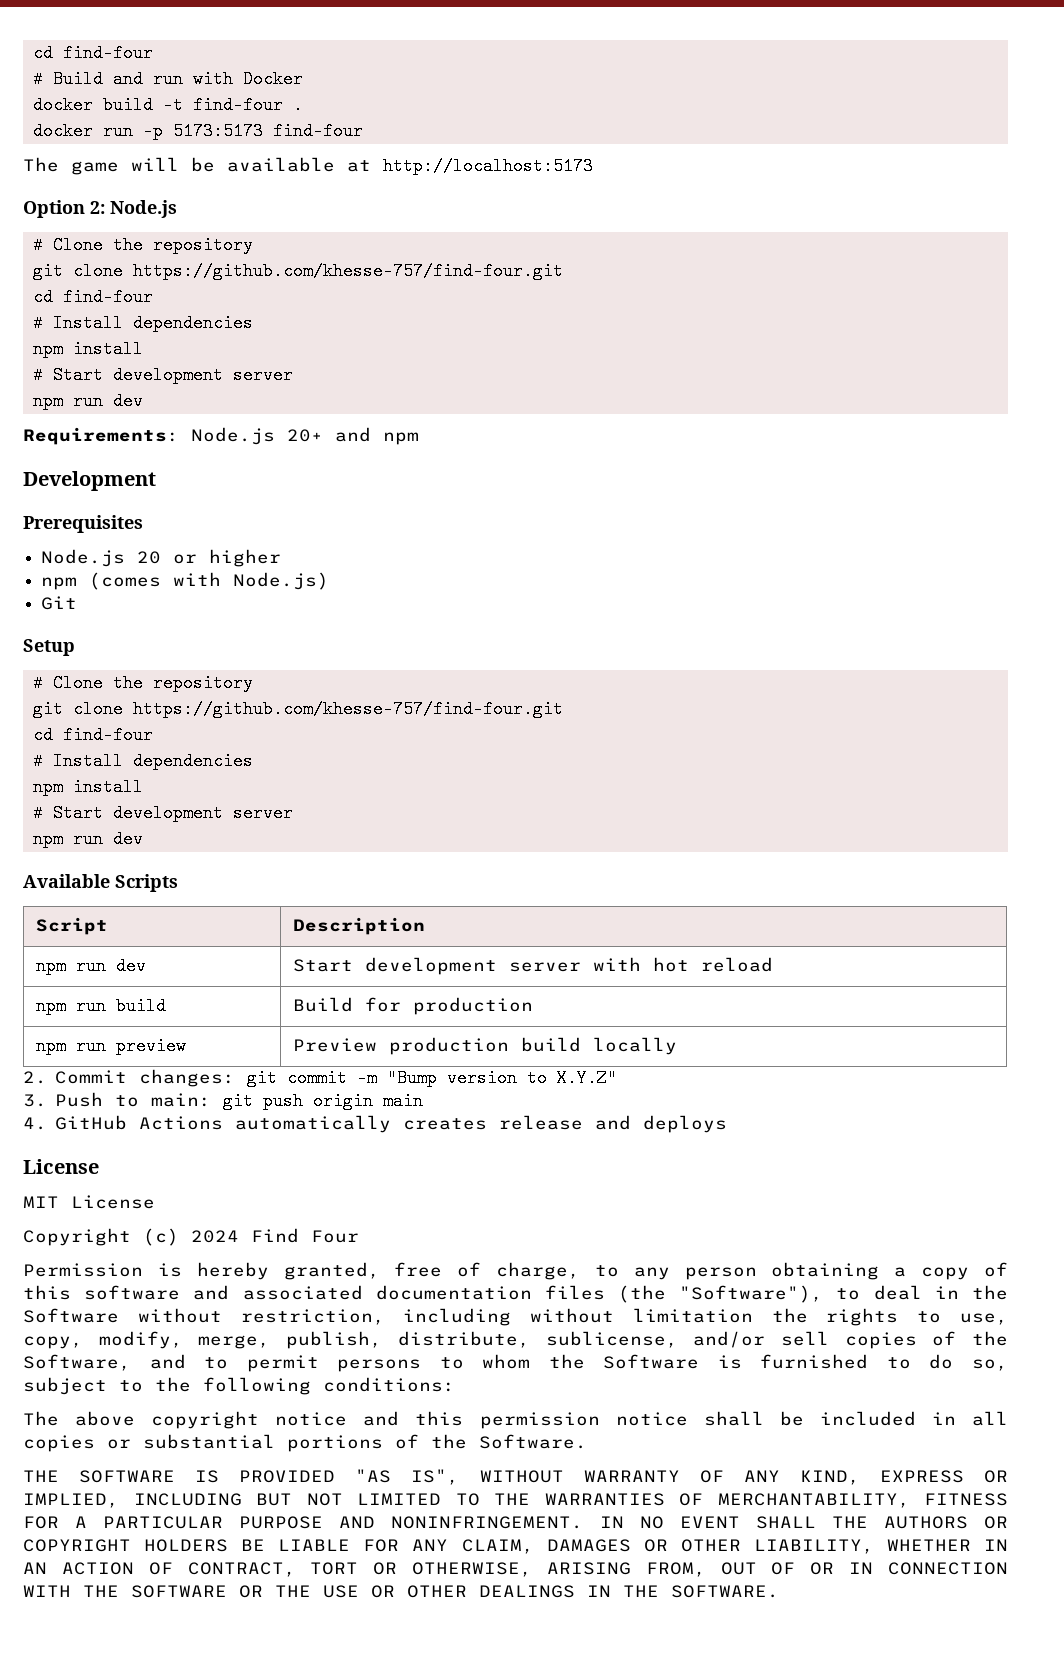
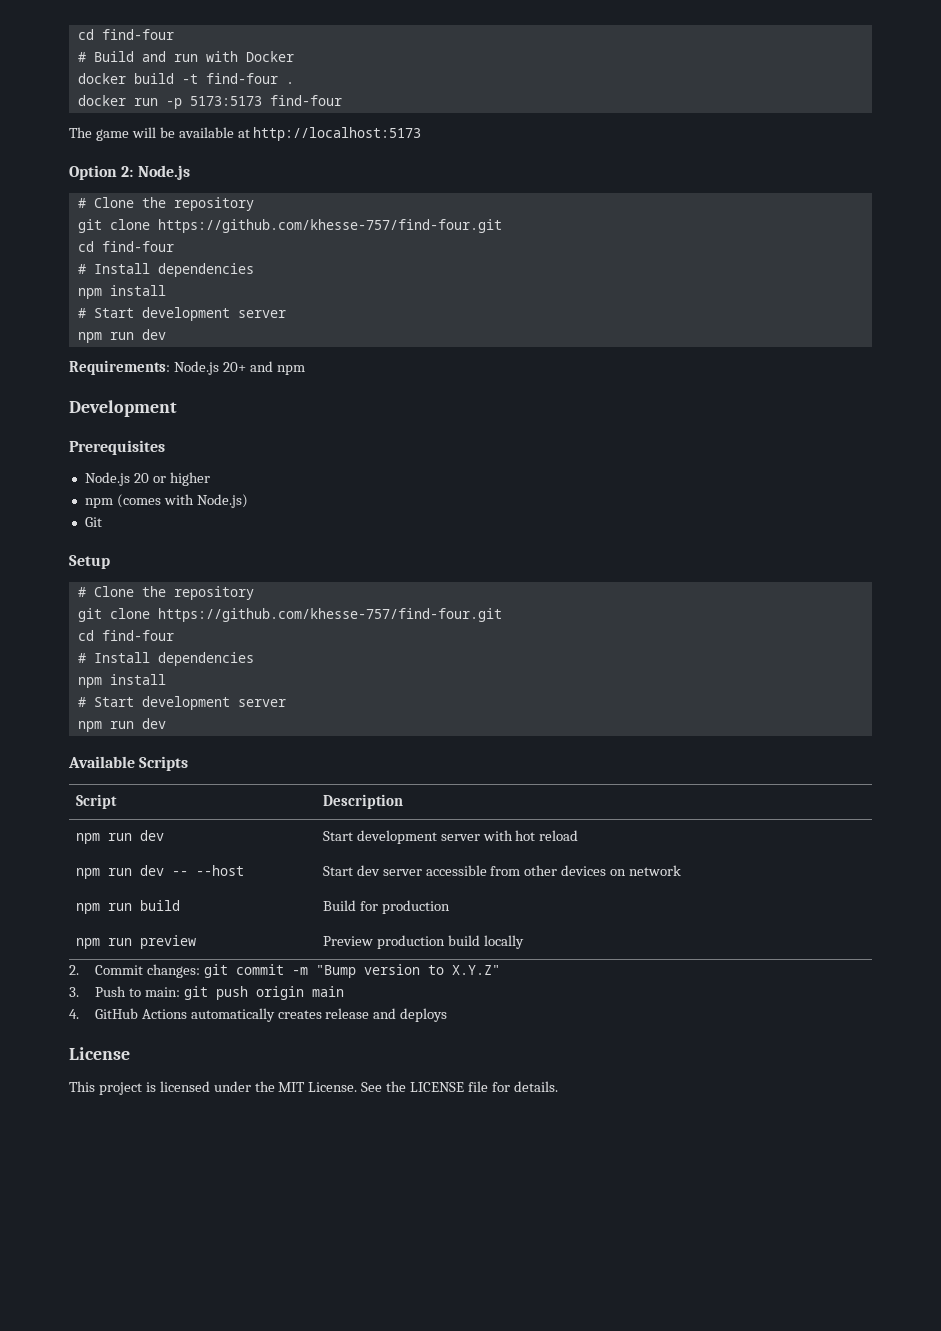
(774, 964) none -> [75,865,244,879] [322,865,682,876] // npm run dev -- --host | Start dev server accessible from other devices on network
[23,1195,155,1209] [23,1228,359,1246] [23,1262,1008,1280] [23,1285,1008,1303] [23,1308,1009,1326] [23,1331,1009,1349] [23,1354,1009,1372] [23,1377,455,1395] [23,1411,1009,1429] [23,1434,587,1452] [23,1469,1009,1485] [23,1493,1008,1508] [23,1516,1009,1529] [23,1539,1009,1554] [23,1562,1008,1577] [23,1585,779,1598] MIT License // Copyright (c) 2024 Find Four // Permission is hereby granted, free of charge, to any person obtaining a copy of this software and associated documentation files (the "Software"), to deal in the Software without restriction, including without limitation the rights to use, copy, modify, merge, publish, distribute, sublicense, and/or sell copies of the Software, and to permit persons to whom the Software is furnished to do so, subject to the following conditions: // The above copyright notice and this permission notice shall be included in all copies or substantial portions of the Software. // THE SOFTWARE IS PROVIDED "AS IS", WITHOUT WARRANTY OF ANY KIND, EXPRESS OR IMPLIED, INCLUDING BUT NOT LIMITED TO THE WARRANTIES OF MERCHANTABILITY, FITNESS FOR A PARTICULAR PURPOSE AND NONINFRINGEMENT. IN NO EVENT SHALL THE AUTHORS OR COPYRIGHT HOLDERS BE LIABLE FOR ANY CLAIM, DAMAGES OR OTHER LIABILITY, WHETHER IN AN ACTION OF CONTRACT, TORT OR OTHERWISE, ARISING FROM, OUT OF OR IN CONNECTION WITH THE SOFTWARE OR THE USE OR OTHER DEALINGS IN THE SOFTWARE. -> [69,1081,558,1095] This project is licensed under the MIT License. See the LICENSE file for details.

